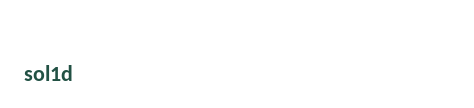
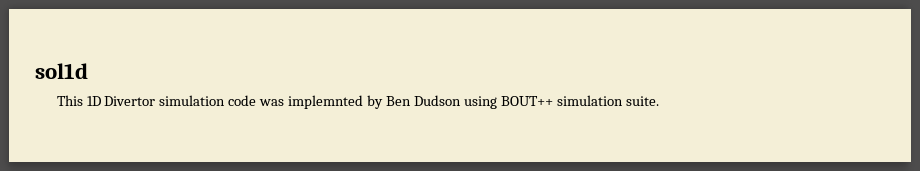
(73, 73) none -> [56,95,659,109] // This 1D Divertor simulation code was implemnted by Ben Dudson using BOUT++ simulation suite.

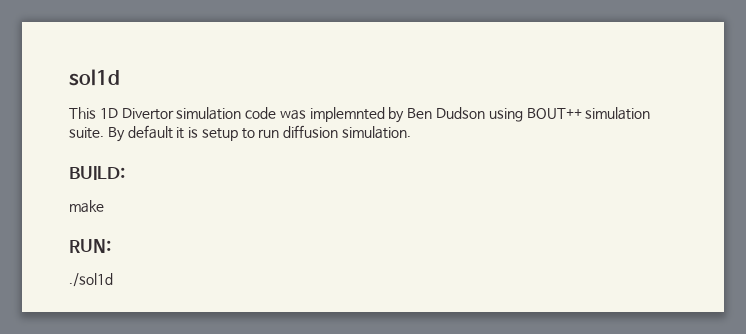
(659, 101) none -> [107,125,412,142] [69,166,125,180] [69,200,104,213] [69,239,111,253] [69,273,113,287] By default it is setup to run diffusion simulation. // BUILD: // make // RUN: // ./sol1d

